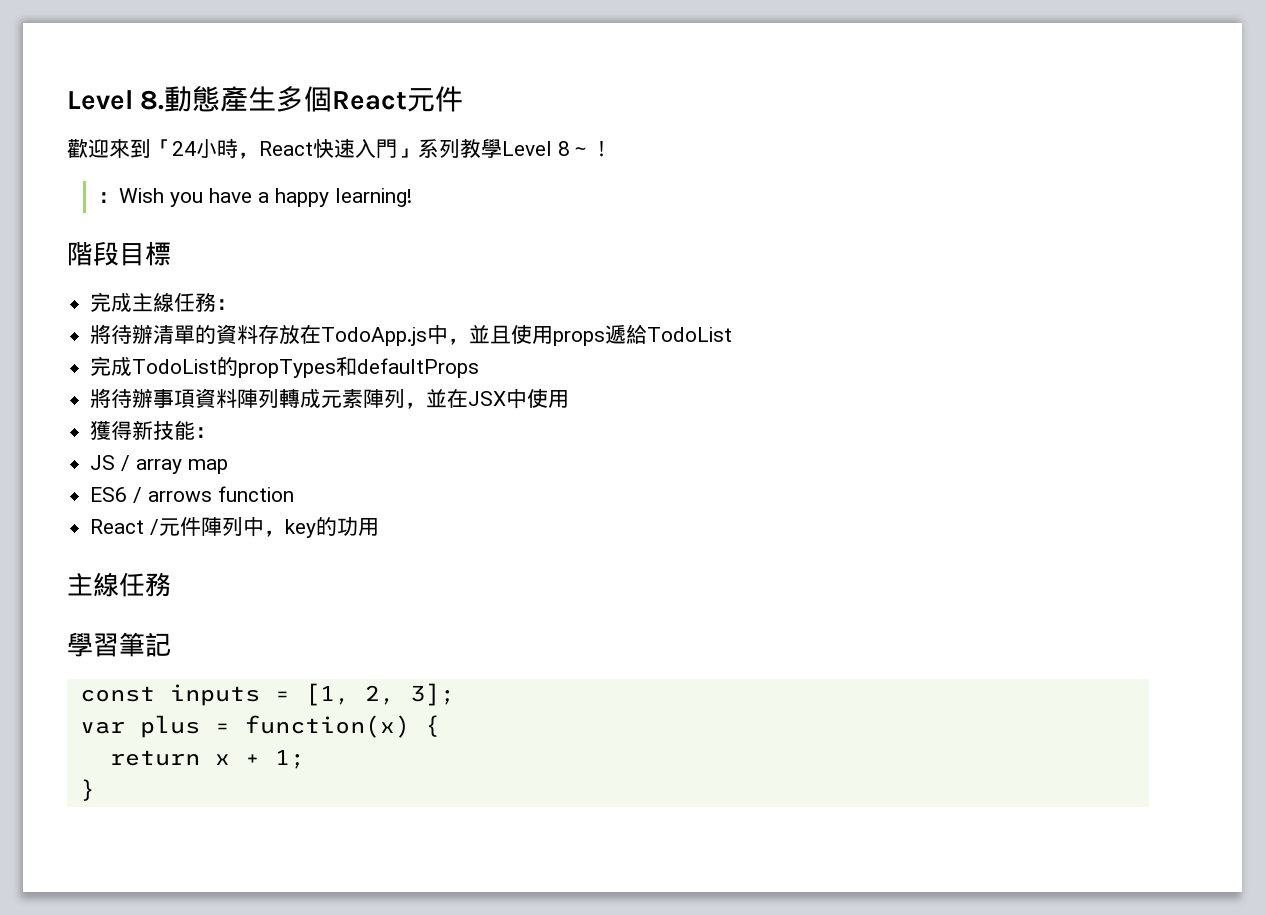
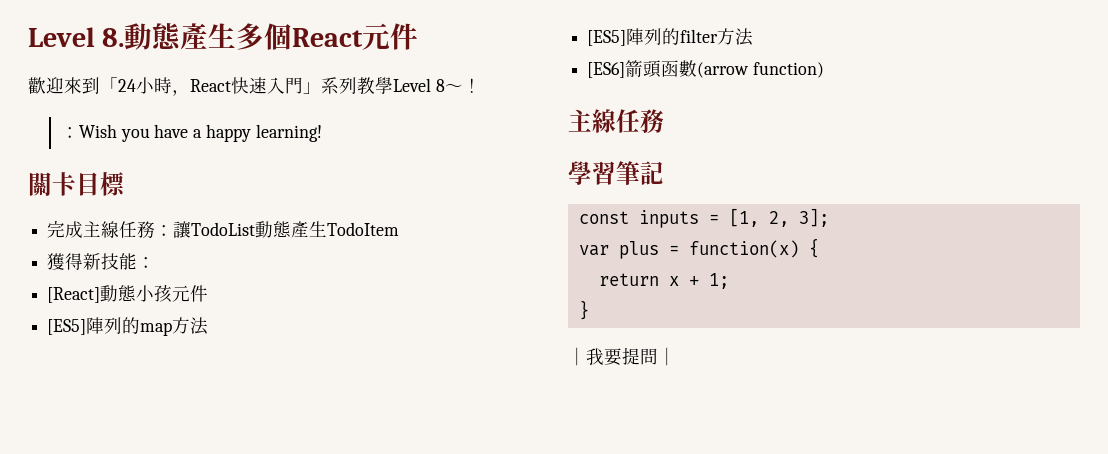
[67,241,119,266] 階段 -> [28,172,76,196] 關卡
[90,324,733,346] [90,356,480,378] [90,388,570,409] [90,420,217,440] [90,455,229,474] [90,486,295,503] [90,516,380,538] // 將待辦清單的資料存放在TodoApp.js中，並且使用props遞給TodoList // 完成TodoList的propTypes和defaultProps // 將待辦事項資料陣列轉成元素陣列，並在JSX中使用 // 獲得新技能： // JS / array map // ES6 / arrows function // React /元件陣列中，key的功用 -> [173,221,400,238] [47,253,156,270] [47,285,209,303] [47,317,209,336] [587,28,754,46] [587,60,824,78] 讓TodoList動態產生TodoItem // 獲得新技能： // [React]動態小孩元件 // [ES5]陣列的map方法 // [ES5]陣列的filter方法 // [ES6]箭頭函數(arrow function)
(95, 790) none -> [568,347,676,366] // ｜我要提問｜

